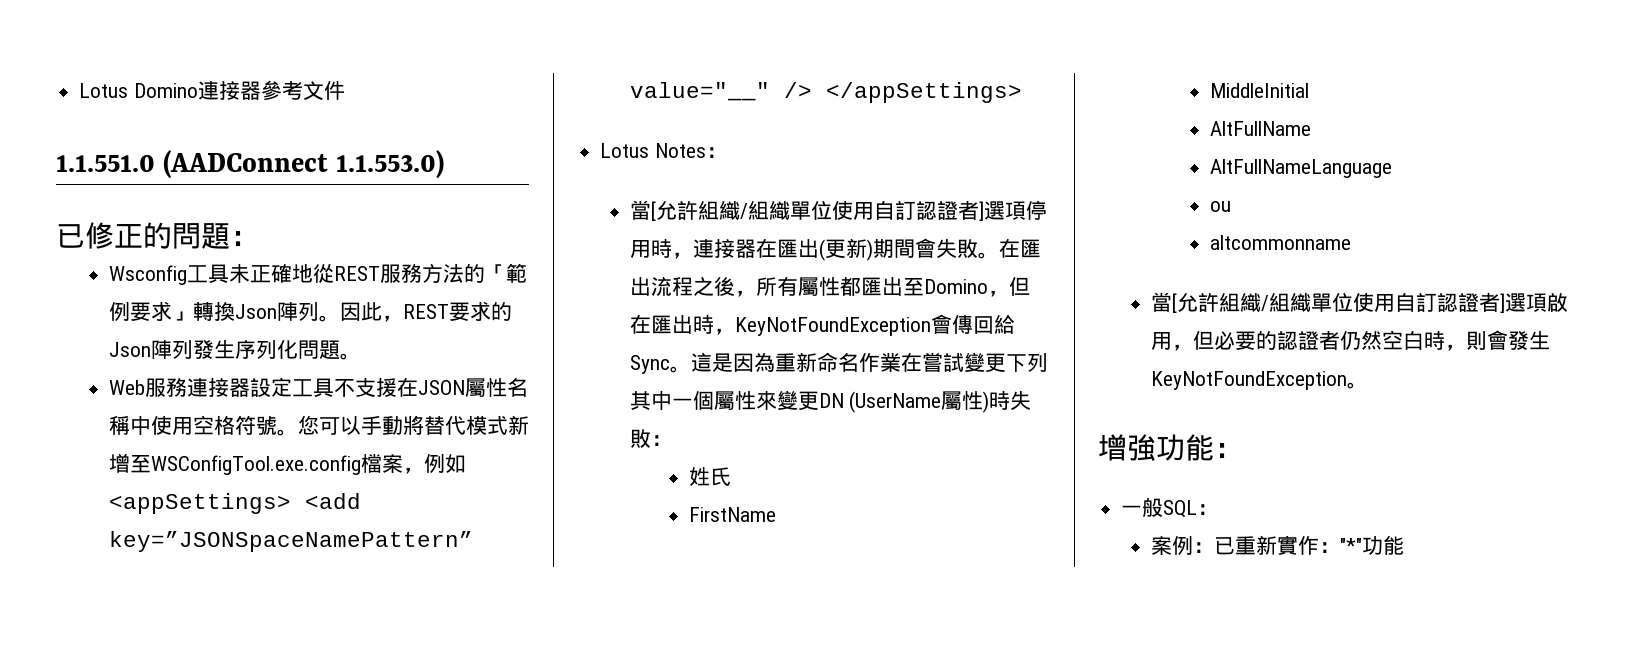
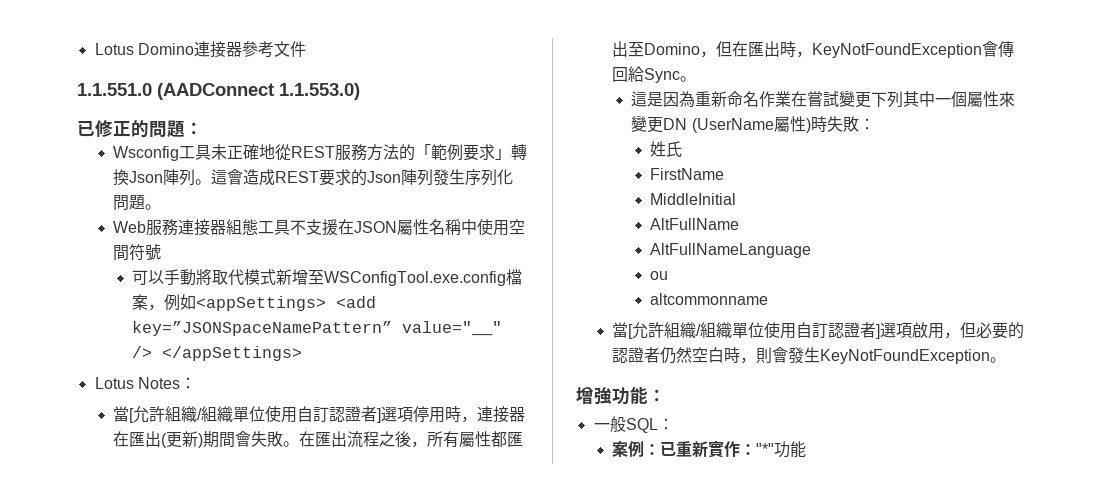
[339,302,403,322] 因此， -> [211,169,276,186] 這會造成
[249,377,292,397] 設定 -> [226,219,259,235] 組態
[213,415,235,435] 格 -> [113,245,130,261] 間
[276,415,319,436] 。您 -> (162, 252) //
[423,416,445,435] 替 -> [212,270,229,285] 取
(691, 369) none -> (697, 79) //

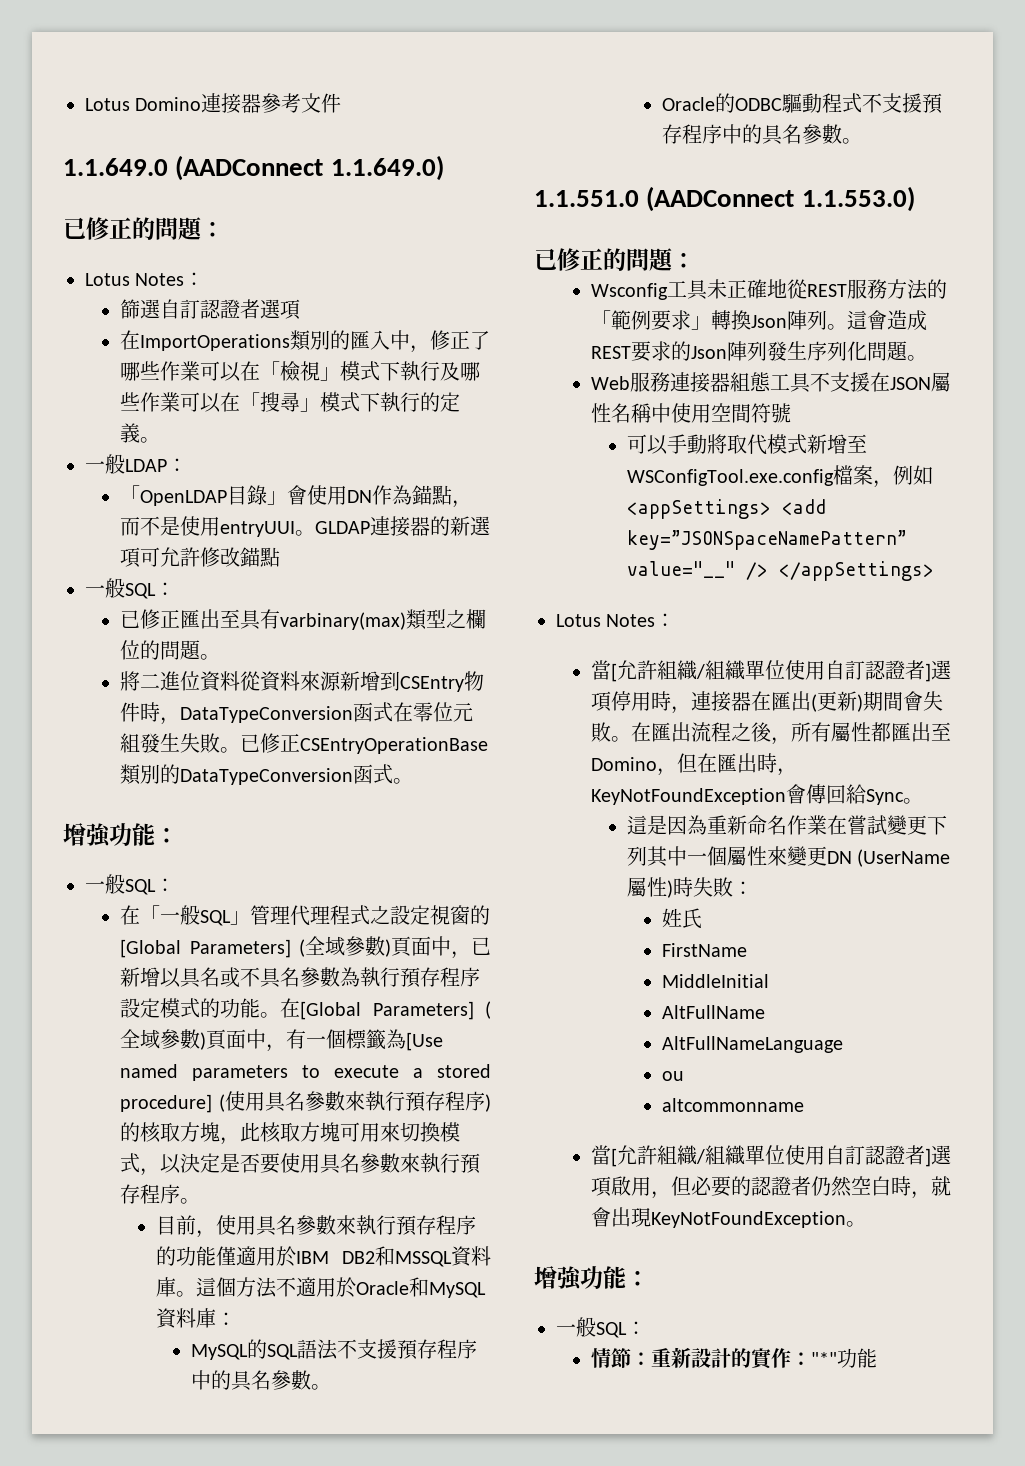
(306, 49) none -> [63,155,444,181] [63,217,224,240] [85,272,205,286] [120,299,301,320] [120,330,491,353] [120,361,481,382] [120,392,461,413] [120,423,161,443] [85,454,187,474] [120,485,473,508] [120,516,492,537] [120,547,281,568] [85,578,175,599] [120,609,487,630] [120,640,221,660] [120,671,485,692] [120,702,474,725] [120,733,489,754] [120,764,414,785] [63,823,178,848] [85,874,175,895] [120,905,491,926] [120,936,491,959] [120,967,481,988] [120,998,491,1020] [120,1029,444,1052] [120,1064,491,1081] [120,1091,491,1113] [120,1122,461,1145] [120,1153,481,1176] [120,1184,201,1204] [155,1215,476,1238] [155,1246,491,1267] [155,1277,486,1298] [155,1308,236,1329] [191,1339,478,1360] [191,1370,332,1391] [662,93,943,114] [662,124,863,145] // 1.1.649.0 (AADConnect 1.1.649.0) // 已修正的問題： // Lotus Notes： // 篩選自訂認證者選項 // 在ImportOperations類別的匯入中，修正了哪些作業可以在「檢視」模式下執行及哪些作業可以在「搜尋」模式下執行的定義。 // 一般LDAP： // 「OpenLDAP目錄」會使用DN作為錨點，而不是使用entryUUI。GLDAP連接器的新選項可允許修改錨點 // 一般SQL： // 已修正匯出至具有varbinary(max)類型之欄位的問題。 // 將二進位資料從資料來源新增到CSEntry物件時，DataTypeConversion函式在零位元組發生失敗。已修正CSEntryOperationBase類別的DataTypeConversion函式。 // 增強功能： // 一般SQL： // 在「一般SQL」管理代理程式之設定視窗的[Global Parameters] (全域參數)頁面中，已新增以具名或不具名參數為執行預存程序設定模式的功能。在[Global Parameters] (全域參數)頁面中，有一個標籤為[Use named parameters to execute a stored procedure] (使用具名參數來執行預存程序)的核取方塊，此核取方塊可用來切換模式，以決定是否要使用具名參數來執行預存程序。 // 目前，使用具名參數來執行預存程序的功能僅適用於IBM DB2和MSSQL資料庫。這個方法不適用於Oracle和MySQL資料庫： // MySQL的SQL語法不支援預存程序中的具名參數。 // Oracle的ODBC驅動程式不支援預存程序中的具名參數。
[756,347,821,364] 則會發生 -> [931,1176,952,1196] [591,1207,652,1227] 就會出現
[612,441,709,458] 案例：已重新 -> [591,1347,752,1369] 情節：重新設計的

